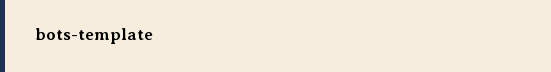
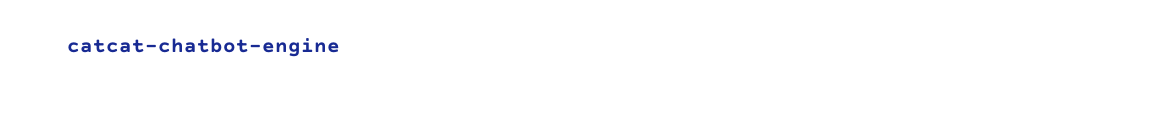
[35,28,153,44] bots-template -> [67,38,340,57] catcat-chatbot-engine

